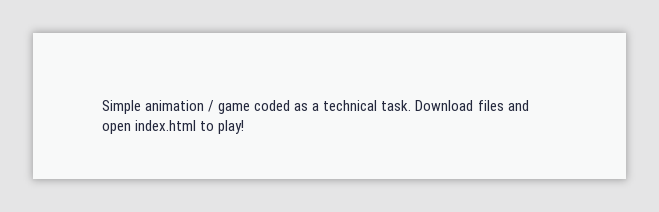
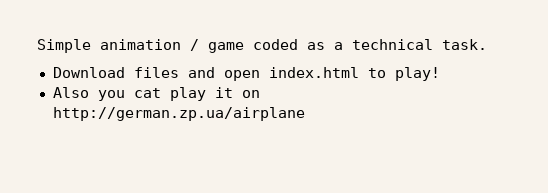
(412, 105) none -> (487, 44) //
(245, 127) none -> [52,87,260,101] [52,107,305,121] // Also you cat play it on http://german.zp.ua/airplane

